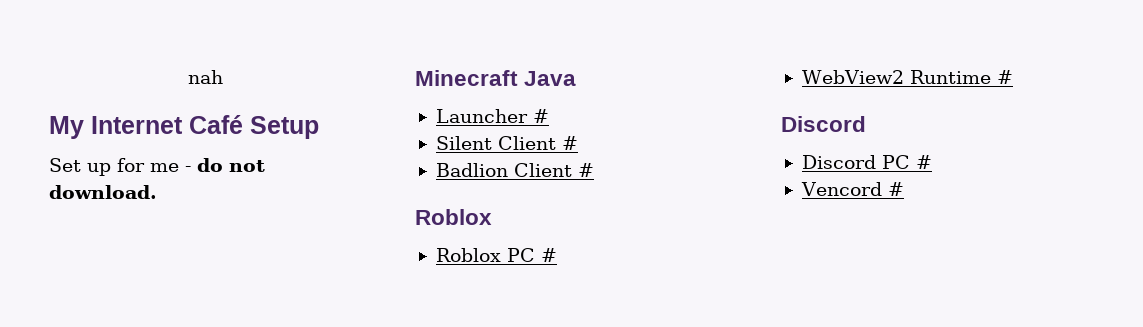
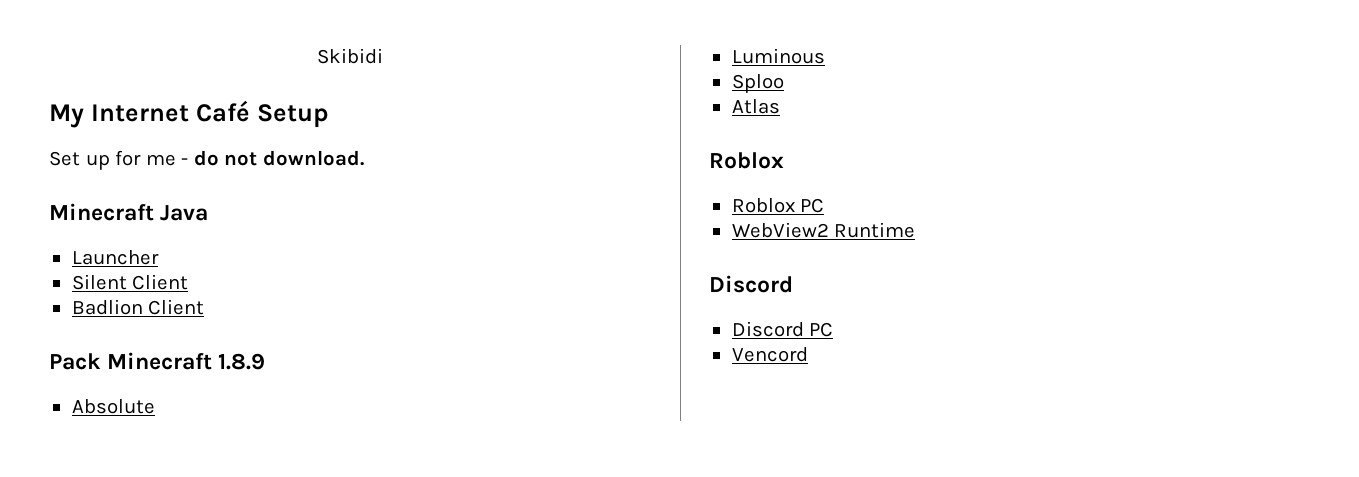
[188,70,223,84] nah -> [316,48,383,64] Skibidi
[532,109,549,123] # -> (159, 257) none
[561,136,578,150] # -> (189, 282) none
[577,163,594,177] # -> [49,352,266,370] [71,399,155,414] [731,48,825,64] [731,74,784,93] [731,99,780,114] // Pack Minecraft 1.8.9 // Absolute // Luminous // Sploo // Atlas
[540,248,557,262] # -> (825, 205) none
[996,70,1013,84] # -> (916, 230) none
[915,155,932,169] # -> (834, 329) none
[887,182,904,196] # -> (808, 354) none

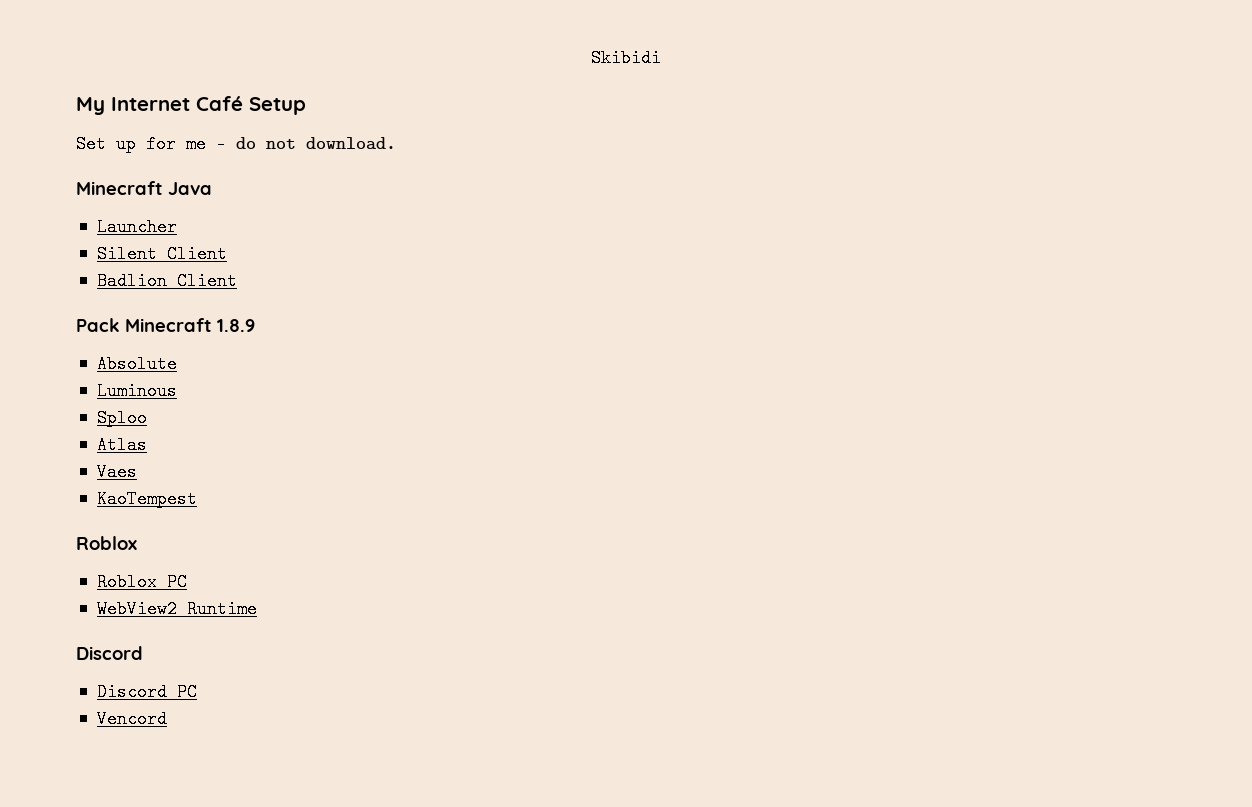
(780, 106) none -> [96,463,137,481] [96,490,197,508] // Vaes // KaoTempest

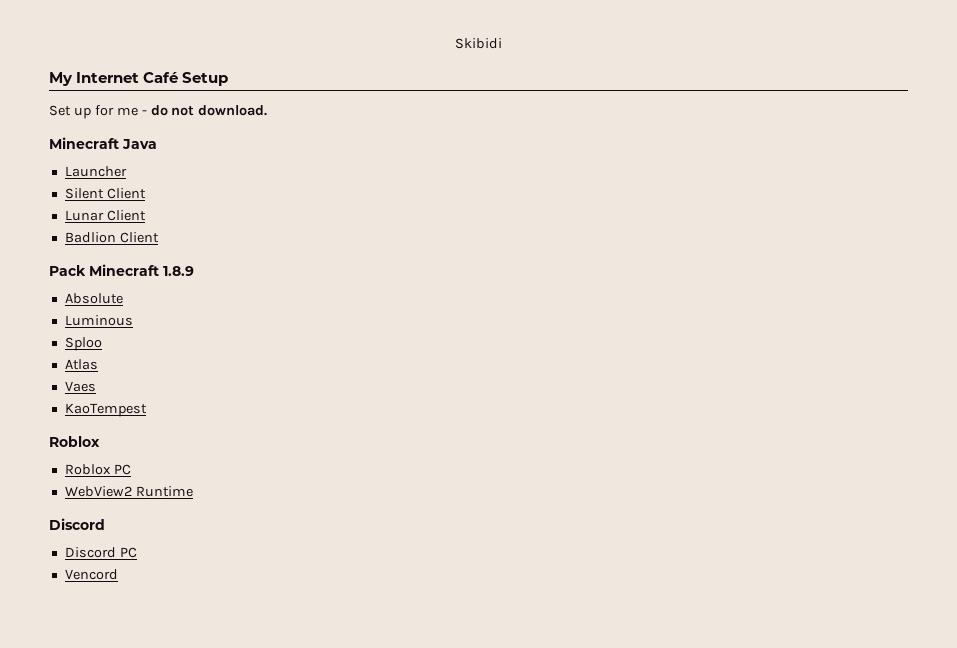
(227, 254) none -> [64,210,146,221] // Lunar Client

